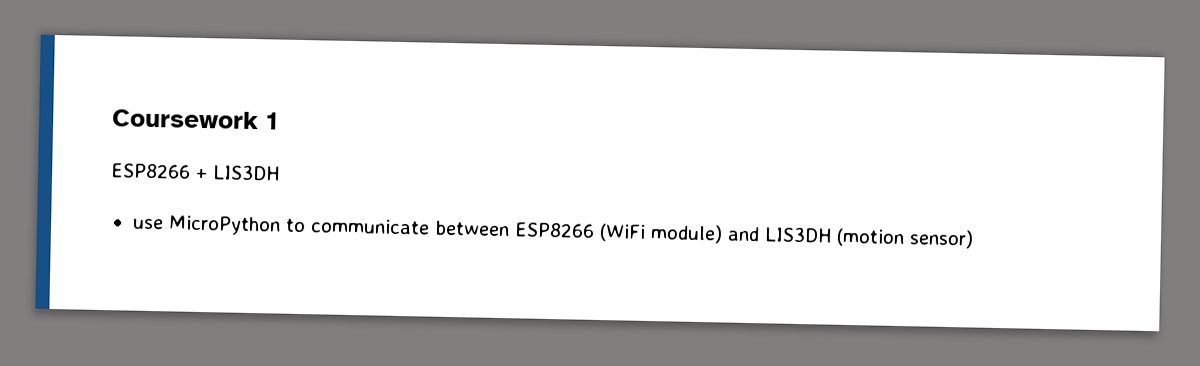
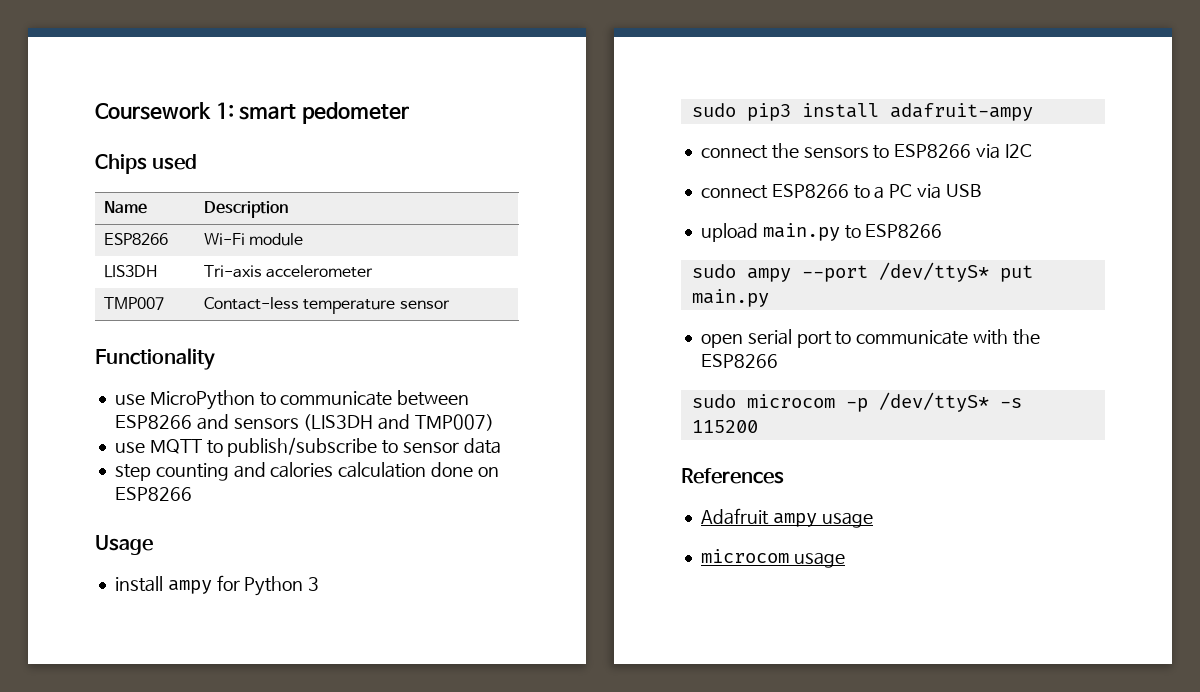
[266,112,279,130] [111,163,280,181] 1 // ESP8266 + LIS3DH -> [215,102,410,124] [95,154,198,174] [103,201,147,214] [203,201,288,218] [103,233,168,245] [203,233,304,246] [103,265,157,278] [203,265,374,278] [103,297,164,310] [203,297,450,314] [95,348,215,370] 1: smart pedometer // Chips used // Name | Description // ESP8266 | Wi-Fi module // LIS3DH | Tri-axis accelerometer // TMP007 | Contact-less temperature sensor // Functionality
[598,222,974,249] (WiFi module) and LIS3DH (motion sensor) -> [196,414,495,431] [114,437,501,457] [114,462,499,481] [114,487,192,501] [95,535,153,555] [114,575,320,596] [691,103,1033,121] [700,143,1032,159] [700,184,981,199] [700,223,943,242] [691,262,1033,282] [691,289,769,307] [700,329,1040,348] [700,354,778,368] [691,392,1022,412] [691,420,758,433] [681,468,784,484] [700,508,873,528] [700,549,845,568] and sensors (LIS3DH and TMP007) // use MQTT to publish/subscribe to sensor data // step counting and calories calculation done on ESP8266 // Usage // install ampy for Python 3 // sudo pip3 install adafruit-ampy // connect the sensors to ESP8266 via I2C // connect ESP8266 to a PC via USB // upload main.py to ESP8266 // sudo ampy --port /dev/ttyS* put main.py // open serial port to communicate with the ESP8266 // sudo microcom -p /dev/ttyS* -s 115200 // References // Adafruit ampy usage // microcom usage

